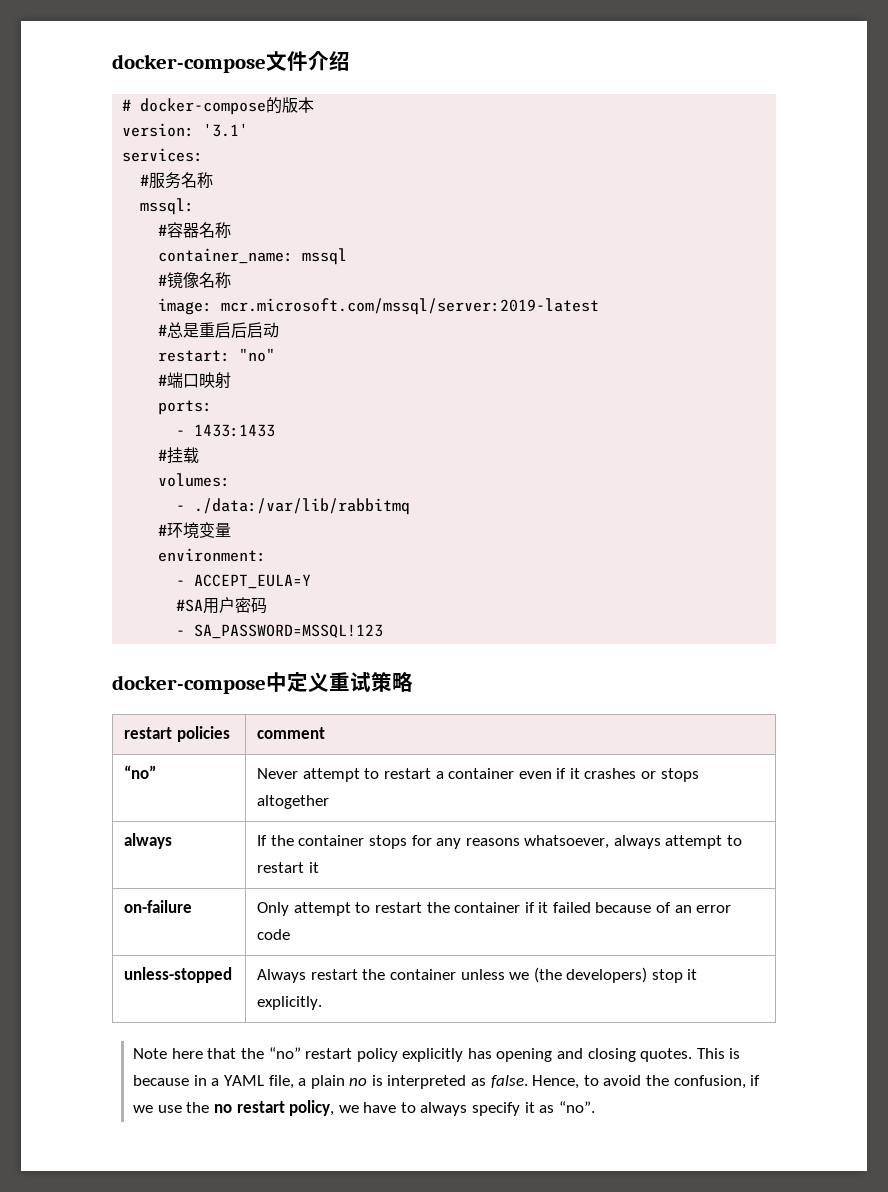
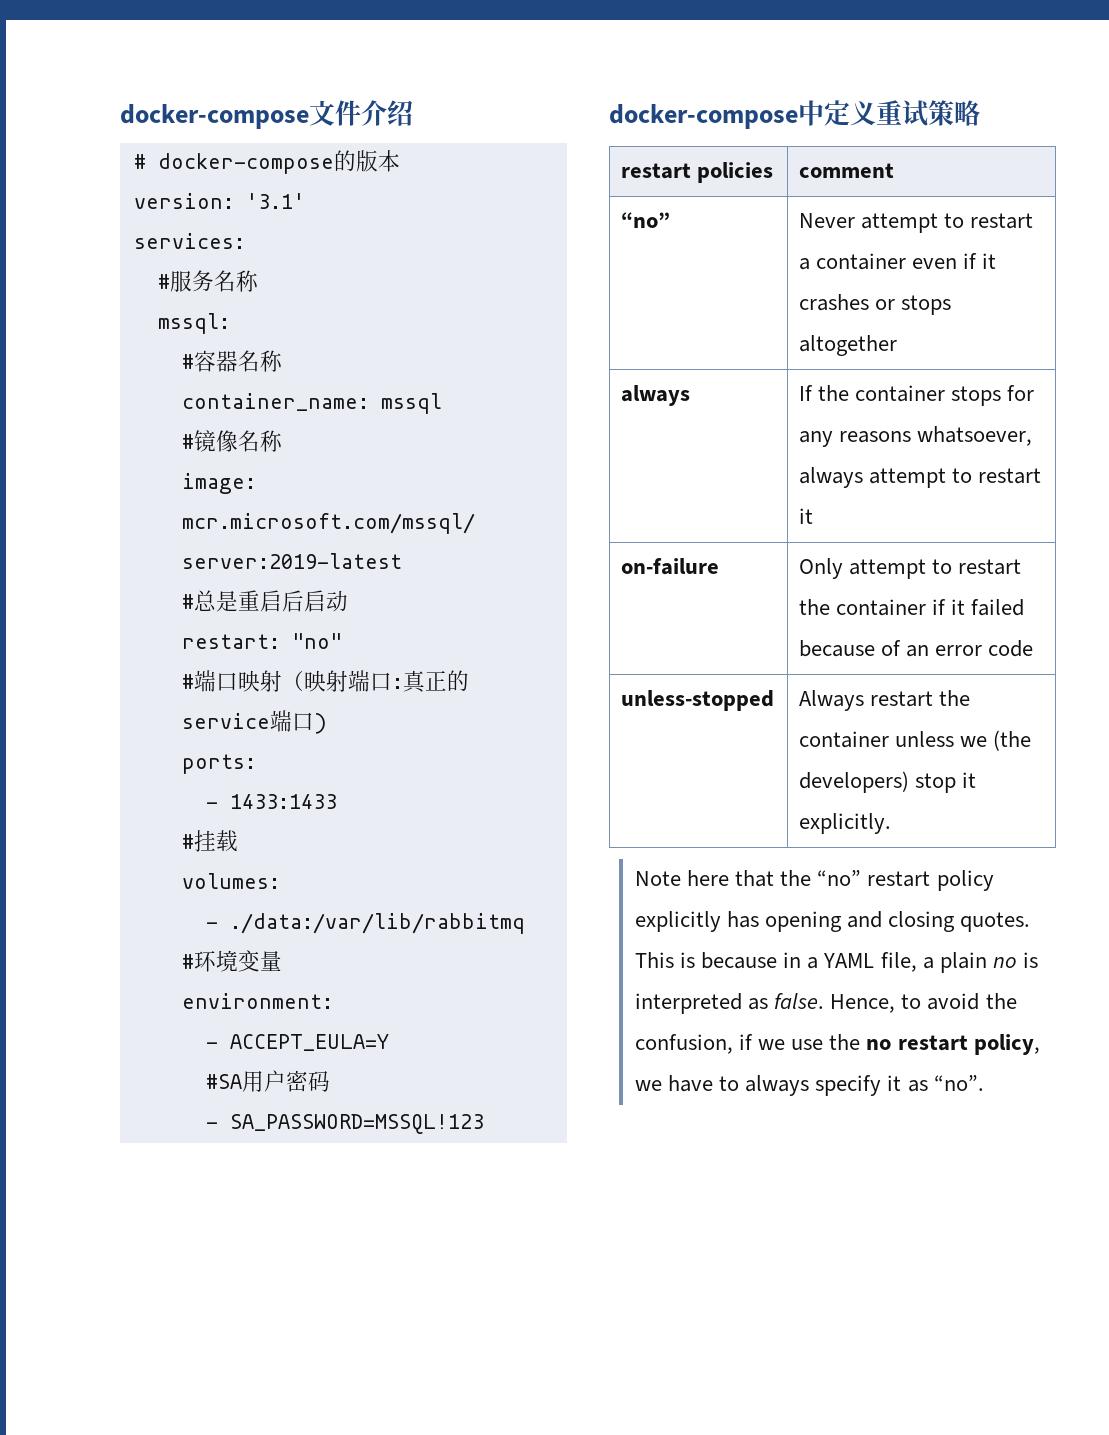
(232, 380) none -> [281,670,469,693] [181,710,327,734] （映射端口:真正的service端口)

